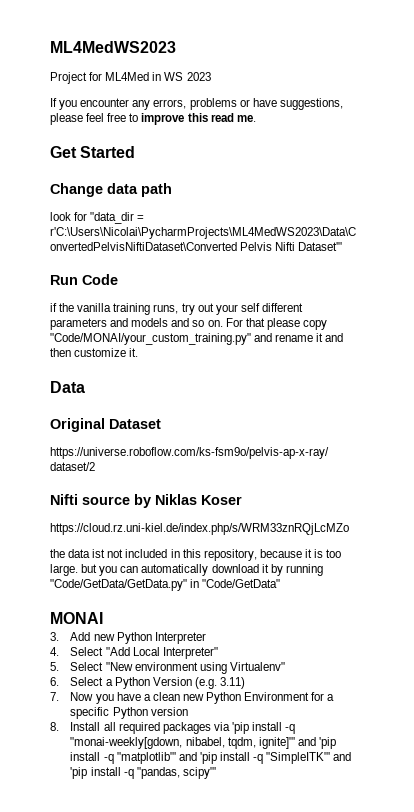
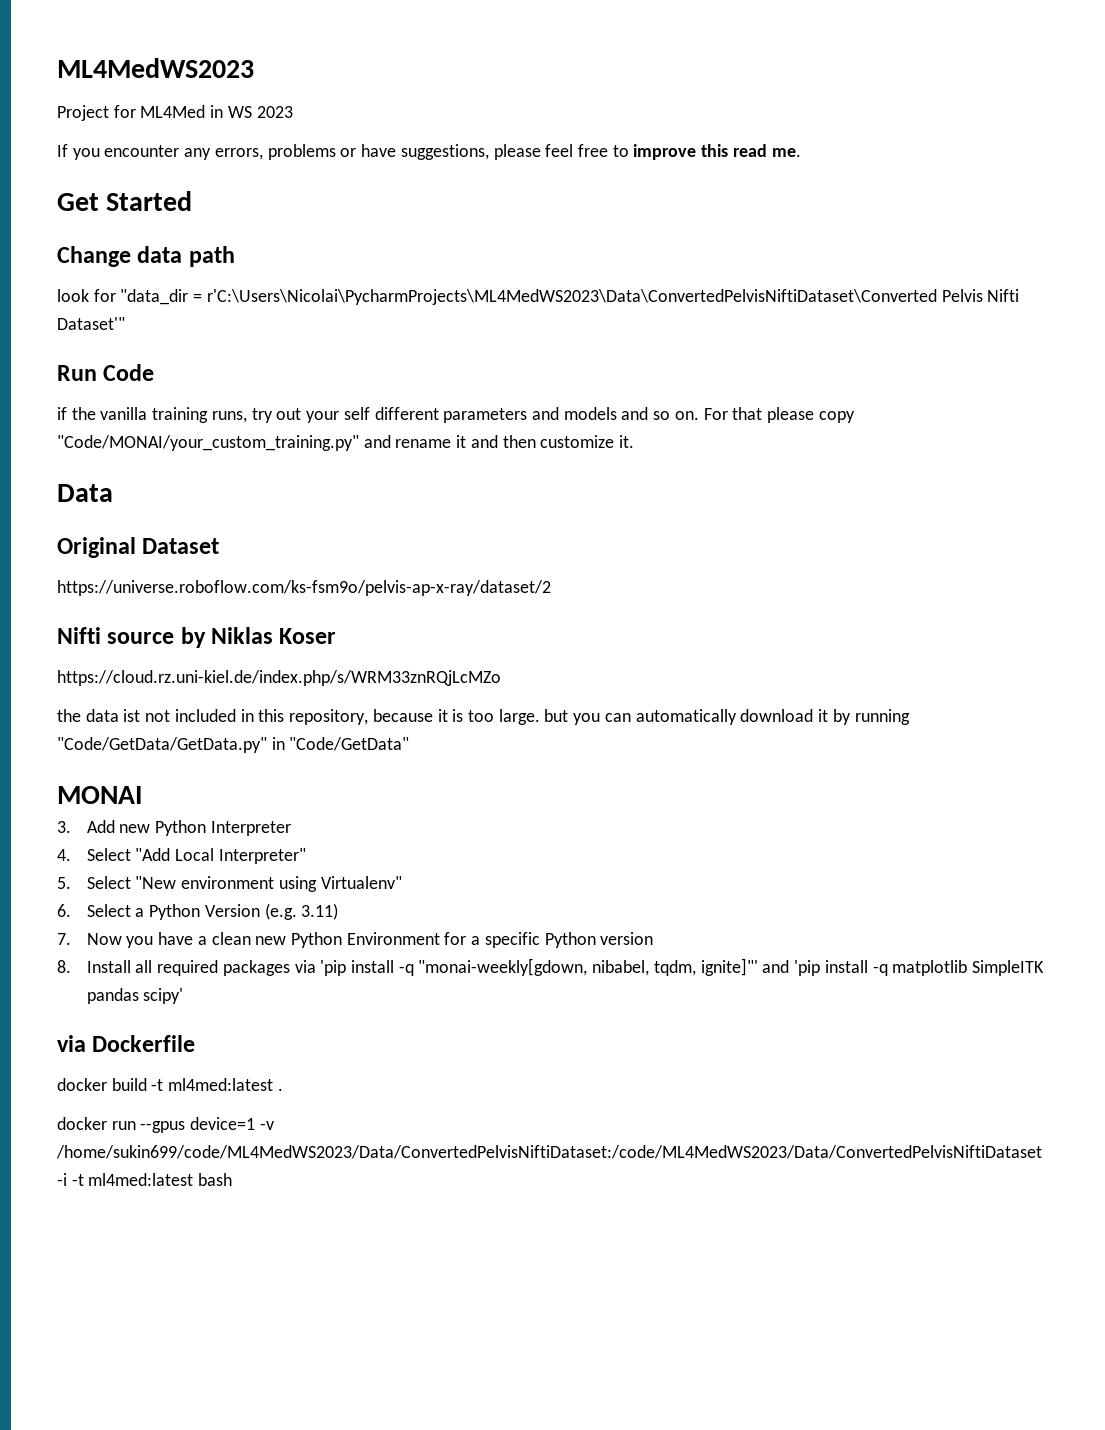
[116,752,352,764] [70,767,216,779] "matplotlib"' and 'pip install -q "SimpleITK"' and 'pip install -q "pandas, scipy"' -> [892,960,1044,976] [86,988,184,1004] [57,1035,196,1052] [57,1078,283,1091] [57,1117,274,1133] [56,1145,1042,1159] [57,1173,233,1186] matplotlib SimpleITK pandas scipy' // via Dockerfile // docker build -t ml4med:latest . // docker run --gpus device=1 -v /home/sukin699/code/ML4MedWS2023/Data/ConvertedPelvisNiftiDataset:/code/ML4MedWS2023/Data/ConvertedPelvisNiftiDataset -i -t ml4med:latest bash

